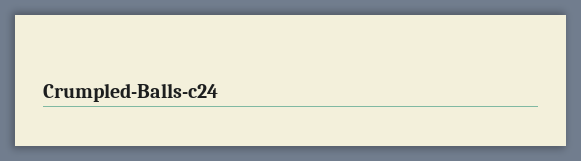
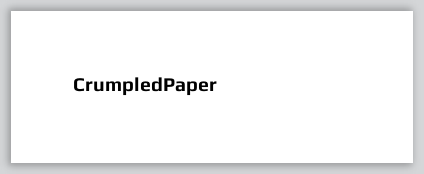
[43,83,218,102] Crumpled-Balls-c24 -> [73,77,217,96] CrumpledPaper

